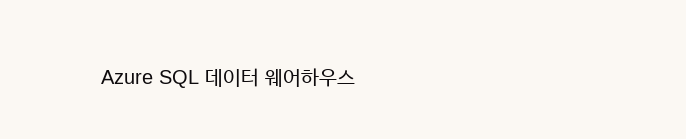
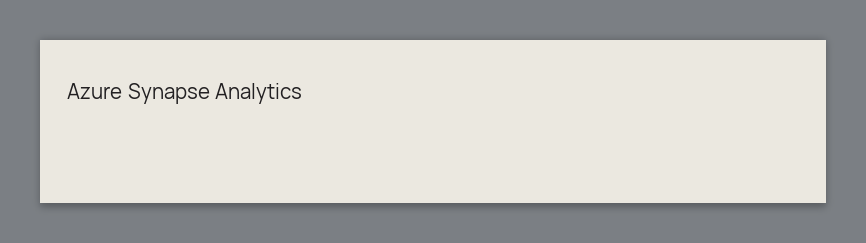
[159,68,355,88] SQL 데이터 웨어하우스 -> [127,83,303,104] Synapse Analytics

